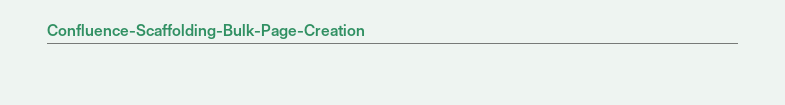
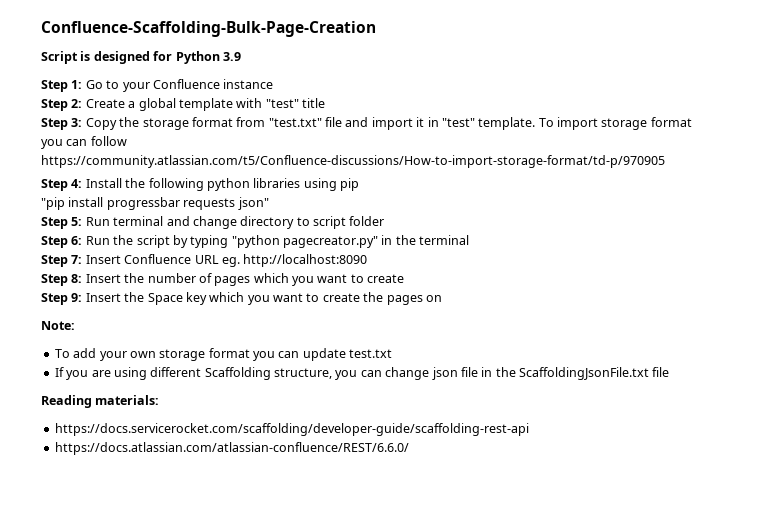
(365, 31) none -> [41,51,241,64] [41,79,274,92] [41,98,325,111] [41,117,692,130] [41,136,127,149] [41,155,665,168] [41,178,359,191] [41,197,269,210] [41,216,385,229] [41,235,470,248] [41,254,368,267] [41,273,405,286] [41,292,442,305] [41,321,75,330] [54,348,393,361] [54,367,670,380] [41,395,160,408] [54,423,529,436] [54,442,409,455] // Script is designed for Python 3.9 // Step 1: Go to your Confluence instance // Step 2: Create a global template with "test" title // Step 3: Copy the storage format from "test.txt" file and import it in "test" template. To import storage format you can follow https://community.atlassian.com/t5/Confluence-discussions/How-to-import-storage-format/td-p/970905 // Step 4: Install the following python libraries using pip // "pip install progressbar requests json" // Step 5: Run terminal and change directory to script folder // Step 6: Run the script by typing "python pagecreator.py" in the terminal // Step 7: Insert Confluence URL eg. http://localhost:8090 // Step 8: Insert the number of pages which you want to create // Step 9: Insert the Space key which you want to create the pages on // Note: // To add your own storage format you can update test.txt // If you are using different Scaffolding structure, you can change json file in the ScaffoldingJsonFile.txt file // Reading materials: // https://docs.servicerocket.com/scaffolding/developer-guide/scaffolding-rest-api // https://docs.atlassian.com/atlassian-confluence/REST/6.6.0/

